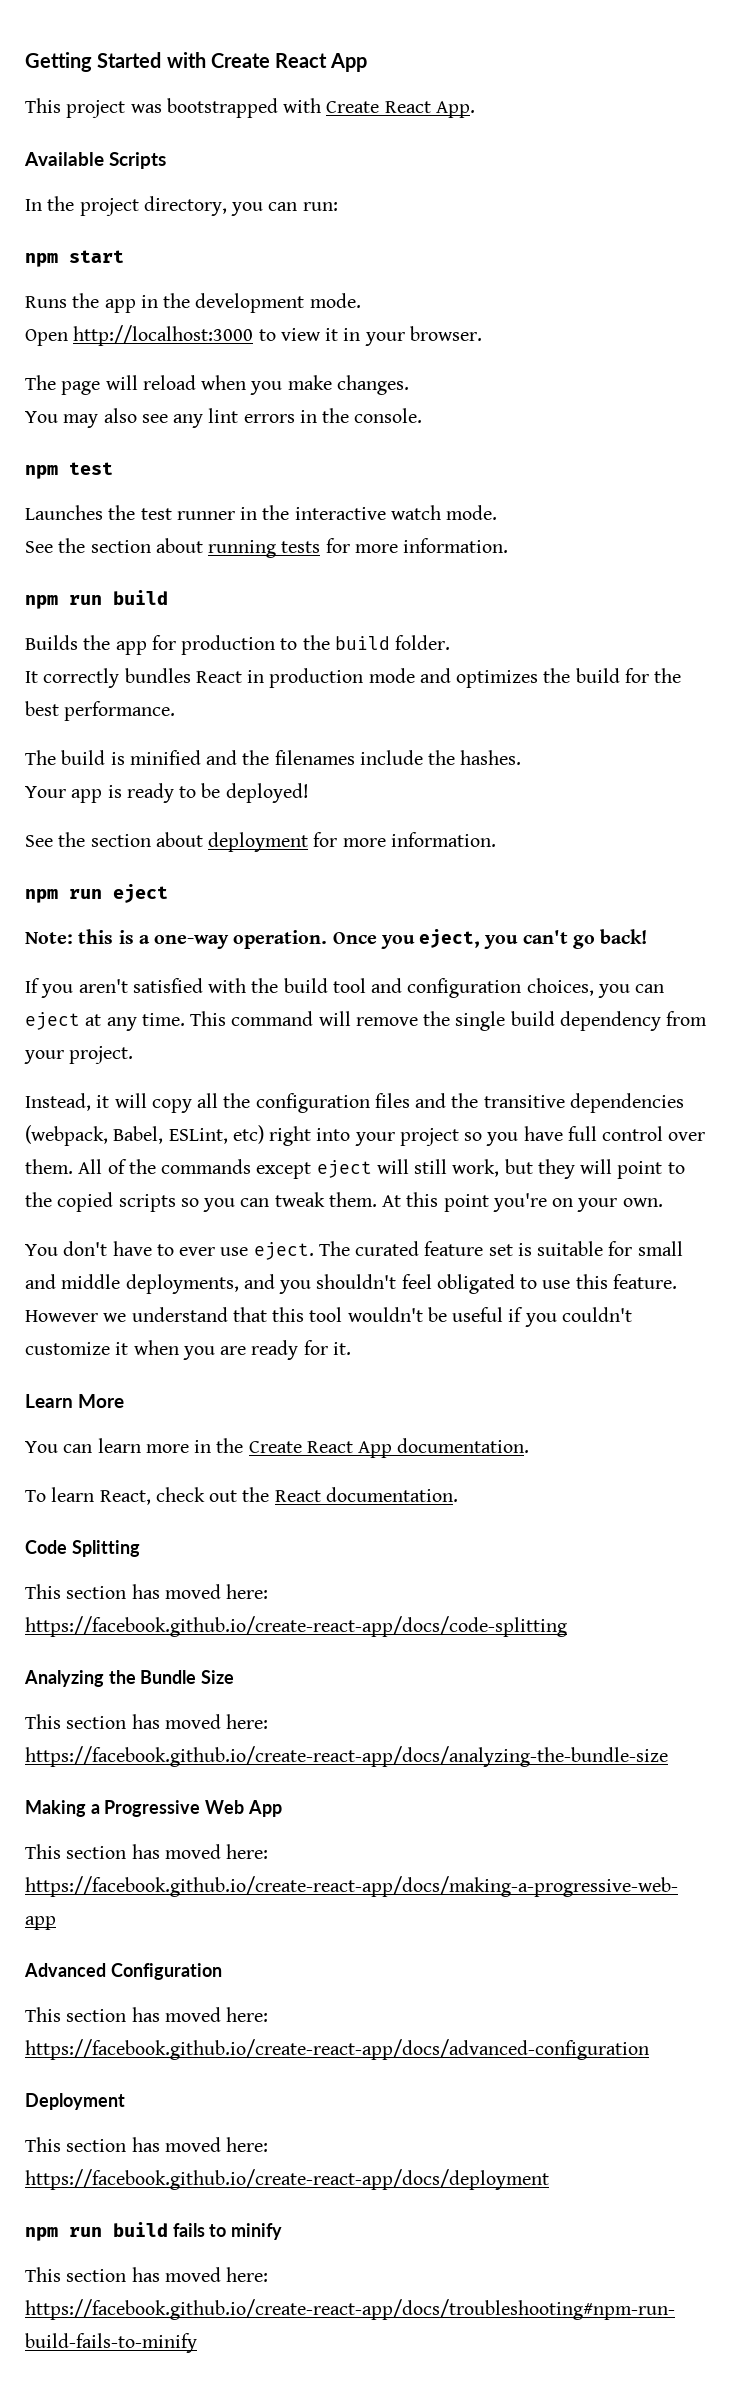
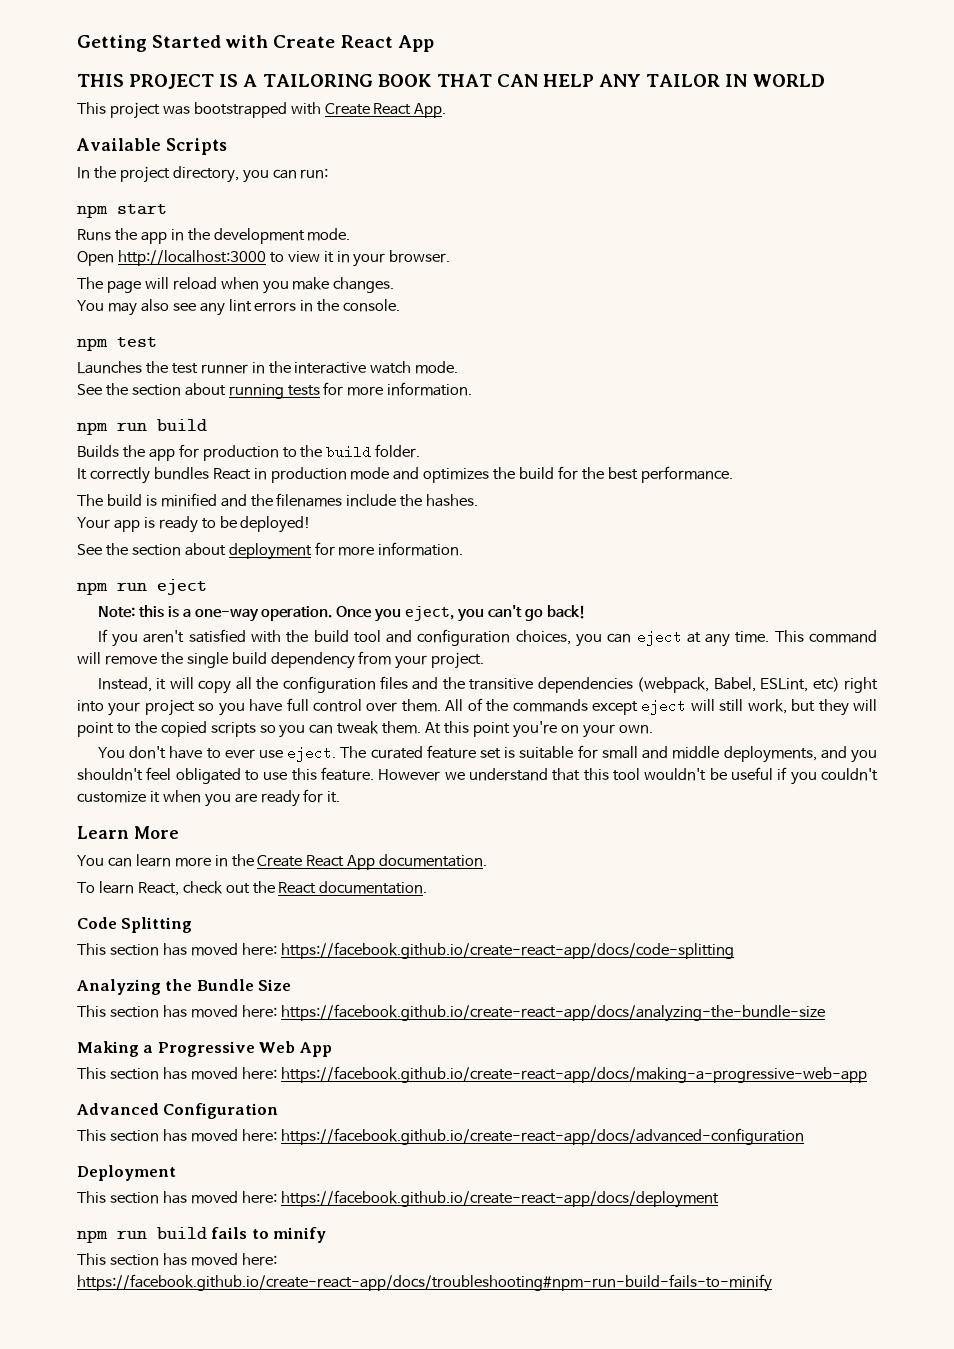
(368, 62) none -> [77,74,825,89] // THIS PROJECT IS A TAILORING BOOK THAT CAN HELP ANY TAILOR IN WORLD

